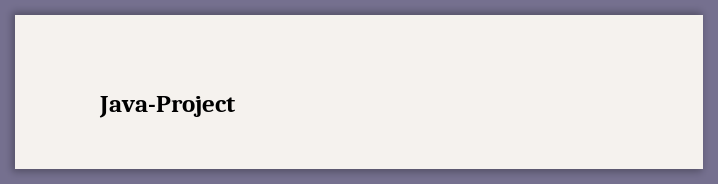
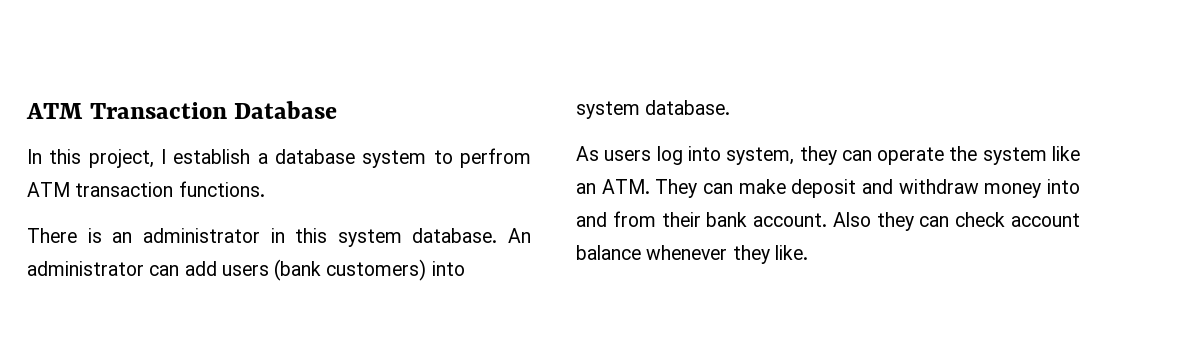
[99,96,236,118] Java-Project -> [26,101,338,119] [27,148,531,168] [27,181,265,197] [27,228,531,247] [27,259,465,281] [576,100,731,119] [576,146,1080,165] [576,179,1080,198] [576,211,1080,231] [576,245,808,264] ATM Transaction Database // In this project, I establish a database system to perfrom ATM transaction functions. // There is an administrator in this system database. An administrator can add users (bank customers) into system database. // As users log into system, they can operate the system like an ATM. They can make deposit and withdraw money into and from their bank account. Also they can check account balance whenever they like.

